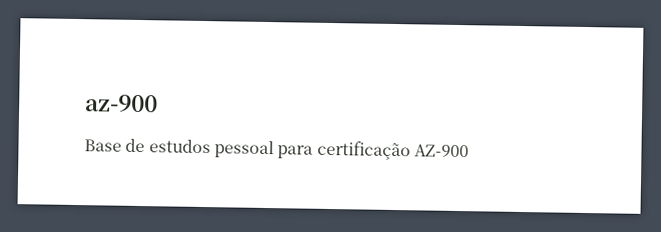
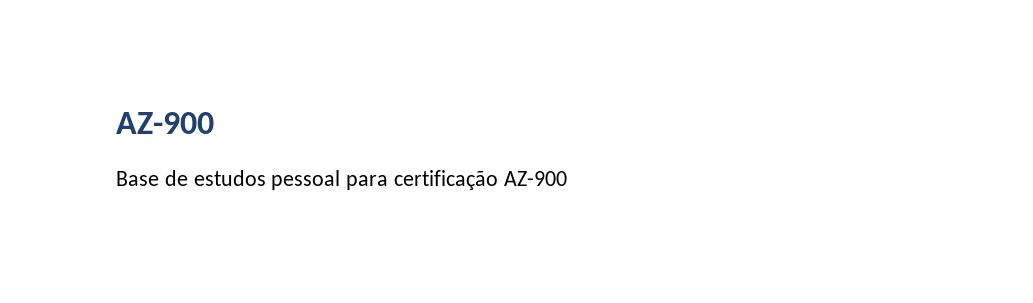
[85,94,158,113] az-900 -> [116,112,214,134] AZ-900

